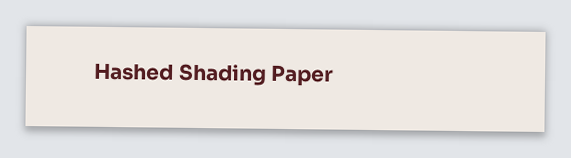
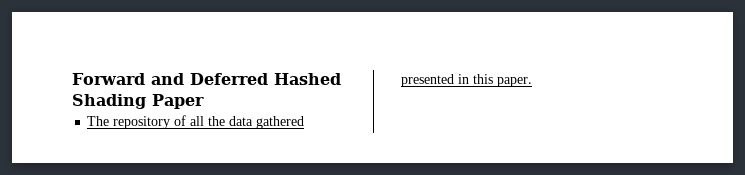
(93, 72) none -> [72,73,268,85] Forward and Deferred
(335, 75) none -> [87,115,305,129] [401,74,533,87] // The repository of all the data gathered presented in this paper.

